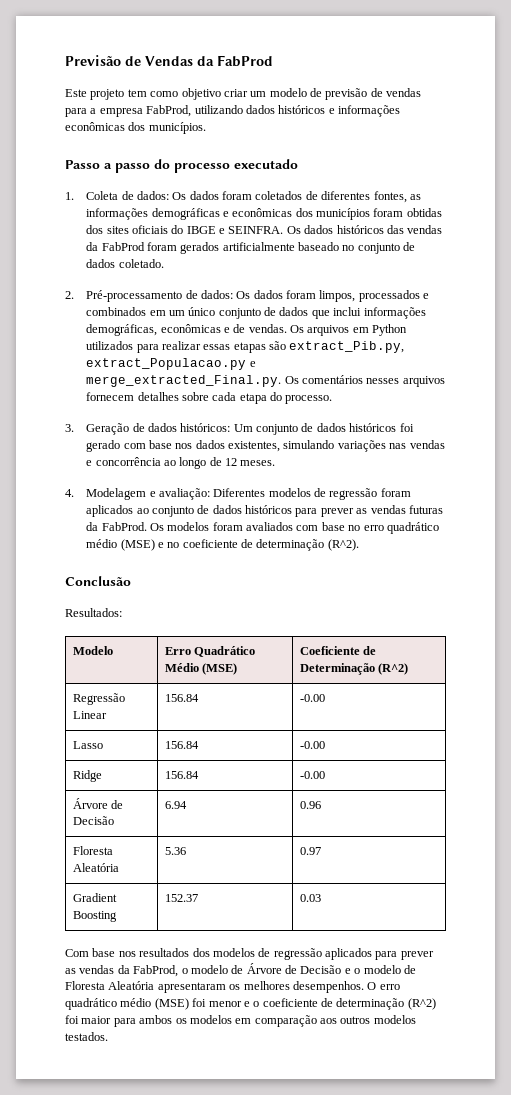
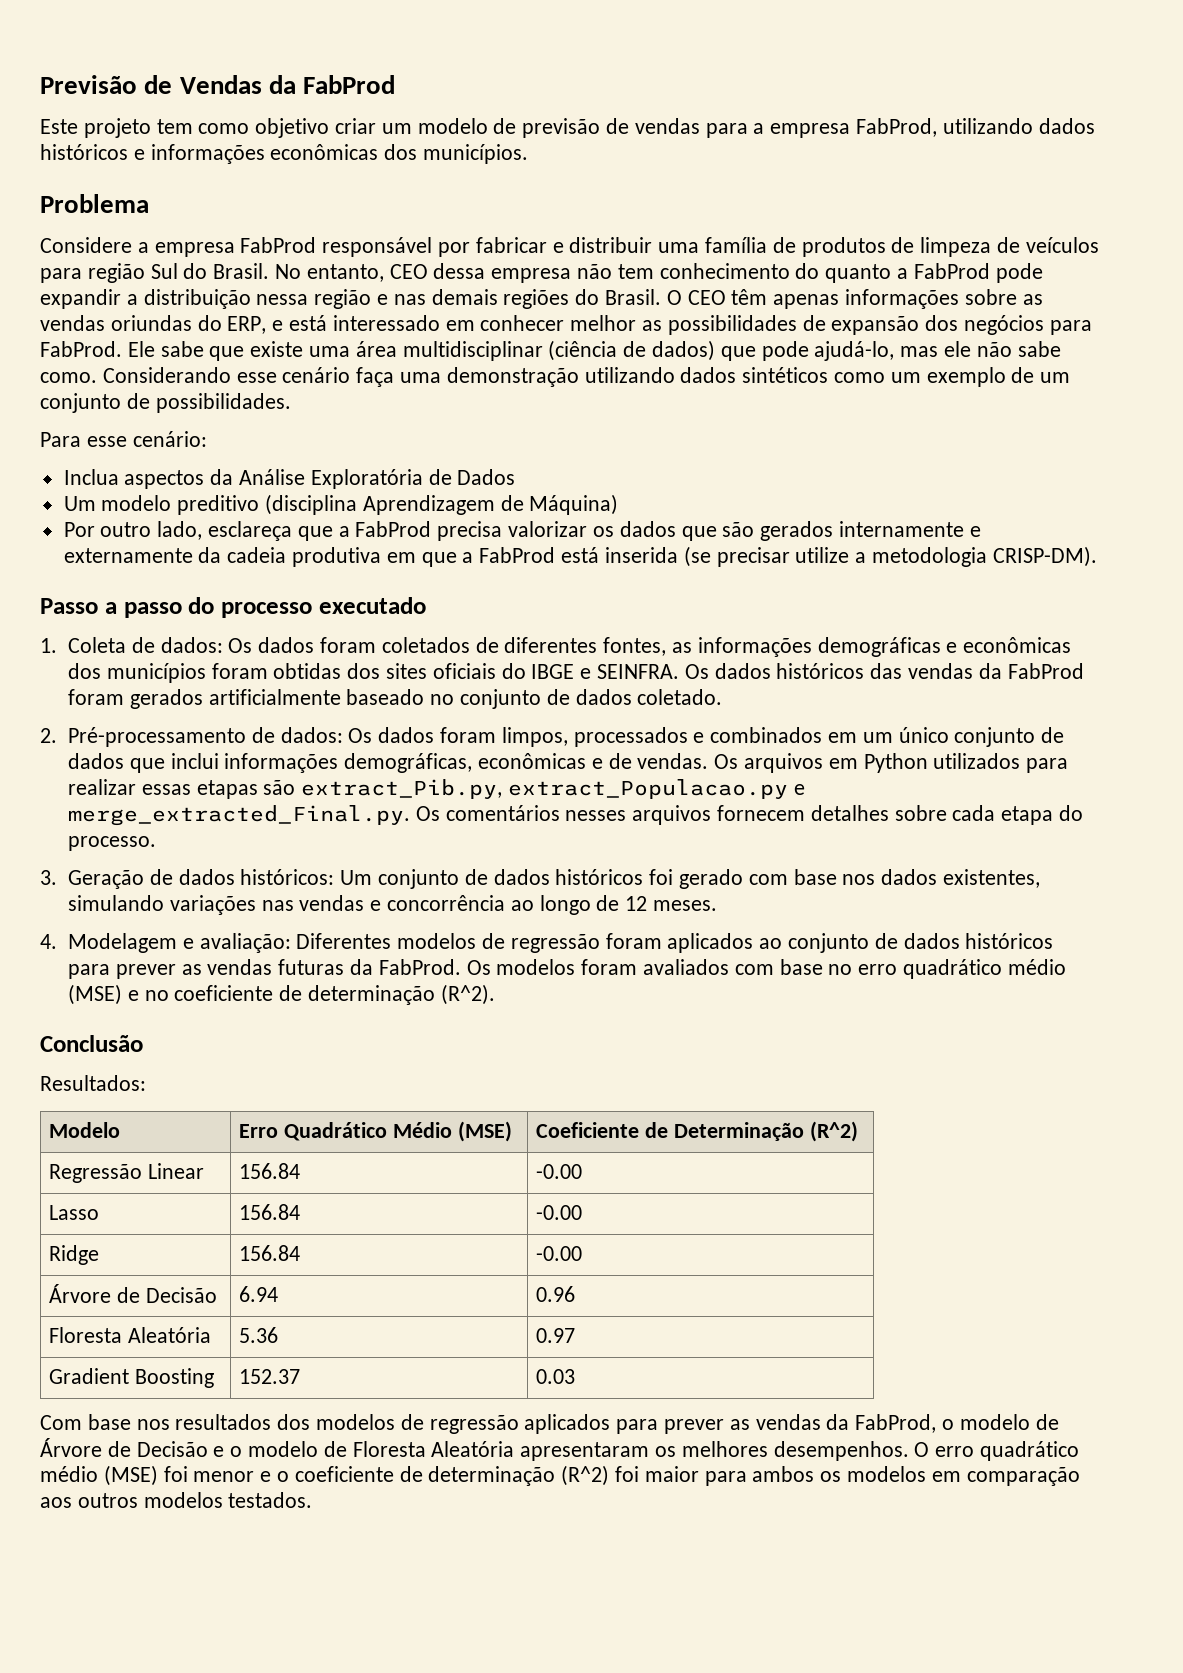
(206, 128) none -> [40,194,149,213] [40,237,1099,257] [40,263,1043,283] [40,289,1043,309] [40,315,1092,335] [40,340,1061,361] [40,367,1071,387] [40,393,291,413] [40,431,207,447] [63,469,516,489] [63,494,619,515] [63,521,981,541] [63,546,1097,567] // Problema // Considere a empresa FabProd responsável por fabricar e distribuir uma família de produtos de limpeza de veículos para região Sul do Brasil. No entanto, CEO dessa empresa não tem conhecimento do quanto a FabProd pode expandir a distribuição nessa região e nas demais regiões do Brasil. O CEO têm apenas informações sobre as vendas oriundas do ERP, e está interessado em conhecer melhor as possibilidades de expansão dos negócios para FabProd. Ele sabe que existe uma área multidisciplinar (ciência de dados) que pode ajudá-lo, mas ele não sabe como. Considerando esse cenário faça uma demonstração utilizando dados sintéticos como um exemplo de um conjunto de possibilidades. // Para esse cenário: // Inclua aspectos da Análise Exploratória de Dados // Um modelo preditivo (disciplina Aprendizagem de Máquina) // Por outro lado, esclareça que a FabProd precisa valorizar os dados que são gerados internamente e externamente da cadeia produtiva em que a FabProd está inserida (se precisar utilize a metodologia CRISP-DM).

